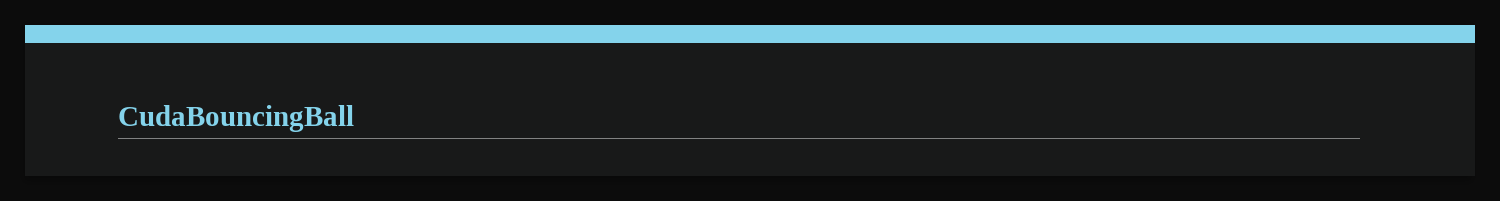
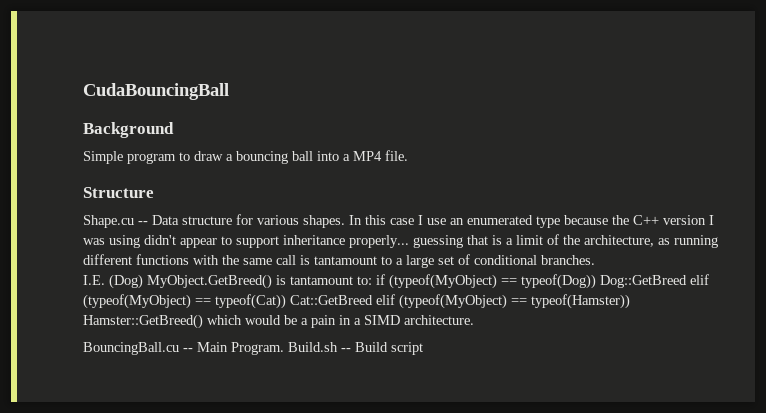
(354, 118) none -> [83,122,174,138] [83,150,408,164] [83,187,154,198] [83,214,714,228] [83,234,718,248] [83,254,595,268] [83,274,709,289] [83,294,630,309] [83,314,474,329] [83,342,423,355] // Background // Simple program to draw a bouncing ball into a MP4 file. // Structure // Shape.cu -- Data structure for various shapes. In this case I use an enumerated type because the C++ version I was using didn't appear to support inheritance properly... guessing that is a limit of the architecture, as running different functions with the same call is tantamount to a large set of conditional branches. // I.E. (Dog) MyObject.GetBreed() is tantamount to: if (typeof(MyObject) == typeof(Dog)) Dog::GetBreed elif (typeof(MyObject) == typeof(Cat)) Cat::GetBreed elif (typeof(MyObject) == typeof(Hamster)) Hamster::GetBreed() which would be a pain in a SIMD architecture. // BouncingBall.cu -- Main Program. Build.sh -- Build script

